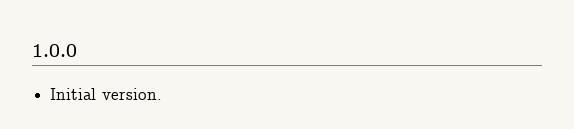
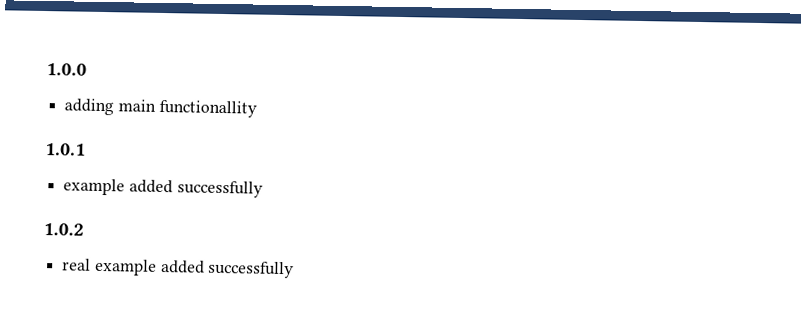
[50,88,163,100] Initial version. -> [64,98,257,118] [44,143,86,156] [63,178,263,198] [43,223,84,236] [62,258,295,279] adding main functionallity // 1.0.1 // example added successfully // 1.0.2 // real example added successfully

